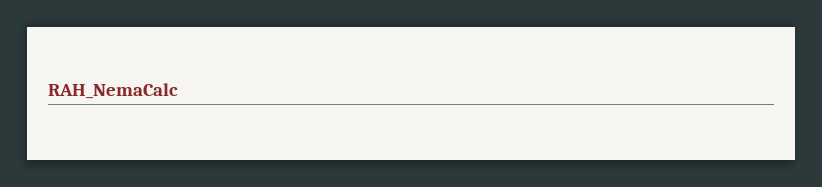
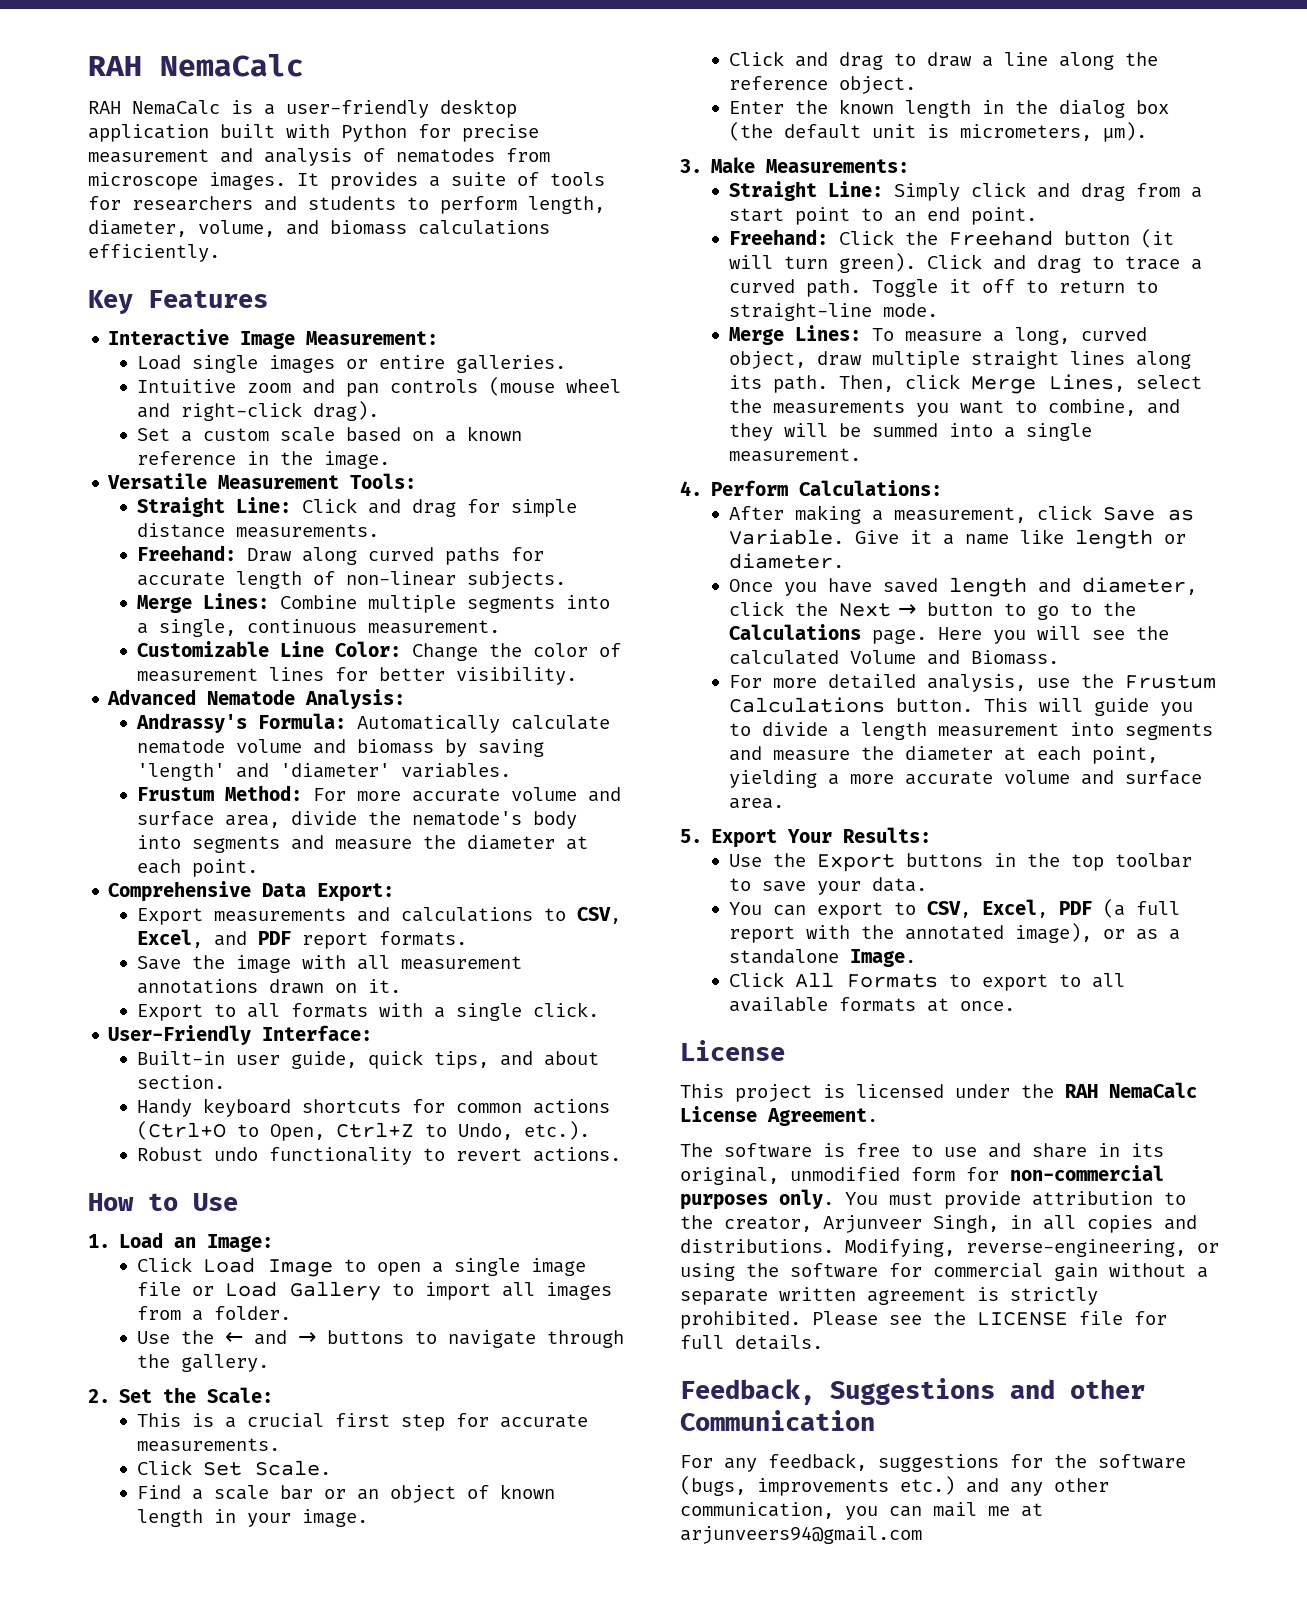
[48,83,178,99] RAH_NemaCalc -> [88,54,304,77] [88,99,517,118] [88,124,539,142] [88,148,550,166] [88,172,605,190] [88,196,605,214] [88,220,550,237] [88,244,220,262] [88,290,268,314] [108,329,439,349] [136,355,566,373] [136,377,621,397] [136,401,379,421] [136,426,522,442] [136,451,390,469] [107,473,417,489] [136,497,577,517] [136,523,379,538] [136,545,544,565] [136,571,566,589] [136,593,610,613] [136,619,500,637] [136,641,621,661] [136,667,577,685] [107,689,406,709] [135,713,610,733] [136,739,544,757] [136,763,511,781] [136,785,621,802] [136,811,577,829] [136,835,588,853] [136,859,258,877] [108,881,395,902] [136,907,621,925] [136,929,467,949] [136,955,522,973] [136,979,401,994] [136,1002,599,1021] [108,1025,373,1045] [136,1050,599,1069] [136,1075,225,1089] [136,1098,610,1117] [136,1121,590,1141] [136,1147,621,1165] [88,1193,238,1211] [88,1232,274,1252] [136,1257,586,1277] [136,1281,612,1301] [136,1306,291,1321] [136,1330,624,1348] [136,1354,269,1372] [88,1387,274,1403] [136,1413,588,1431] [136,1438,280,1452] [136,1460,331,1476] [136,1484,555,1503] [136,1509,368,1527] [728,51,1158,70] [728,76,916,94] [728,99,1169,118] [728,122,1147,142] [680,157,910,173] [728,181,1202,201] [728,207,1037,225] [728,229,1174,248] [728,253,1202,273] [728,279,1158,297] [728,303,938,321] [728,325,1147,345] [728,351,1191,369] [728,374,1202,394] [728,399,1180,417] [728,423,1092,441] [728,448,861,462] [680,480,943,496] [728,505,1194,524] [728,529,1186,549] [728,553,844,569] [728,577,1197,597] [728,601,1136,620] [728,624,1169,644] [728,650,1059,665] [728,674,1216,692] [728,697,1193,716] [728,722,1213,740] [728,746,1158,764] [728,770,1202,788] [728,798,784,809] [680,827,932,848] [728,853,1192,872] [728,877,927,895] [728,899,1180,919] [728,923,1180,943] [728,949,916,967] [728,972,1125,991] [728,997,1015,1012] [680,1040,785,1061] [680,1082,1197,1102] [680,1106,878,1126] [680,1143,1164,1158] [680,1165,1164,1185] [680,1189,1186,1210] [680,1215,1197,1233] [680,1239,1219,1257] [680,1263,1208,1281] [680,1287,1098,1305] [680,1311,1167,1329] [680,1335,823,1350] [680,1378,1145,1405] [680,1410,875,1431] [680,1453,1186,1472] [680,1476,1109,1496] [680,1502,1043,1520] [680,1526,922,1544] RAH NemaCalc // RAH NemaCalc is a user-friendly desktop application built with Python for precise measurement and analysis of nematodes from microscope images. It provides a suite of tools for researchers and students to perform length, diameter, volume, and biomass calculations efficiently. // Key Features // Interactive Image Measurement: // Load single images or entire galleries. // Intuitive zoom and pan controls (mouse wheel and right-click drag). // Set a custom scale based on a known reference in the image. // Versatile Measurement Tools: // Straight Line: Click and drag for simple distance measurements. // Freehand: Draw along curved paths for accurate length of non-linear subjects. // Merge Lines: Combine multiple segments into a single, continuous measurement. // Customizable Line Color: Change the color of measurement lines for better visibility. // Advanced Nematode Analysis: // Andrassy's Formula: Automatically calculate nematode volume and biomass by saving 'length' and 'diameter' variables. // Frustum Method: For more accurate volume and surface area, divide the nematode's body into segments and measure the diameter at each point. // Comprehensive Data Export: // Export measurements and calculations to CSV, Excel, and PDF report formats. // Save the image with all measurement annotations drawn on it. // Export to all formats with a single click. // User-Friendly Interface: // Built-in user guide, quick tips, and about section. // Handy keyboard shortcuts for common actions (Ctrl+O to Open, Ctrl+Z to Undo, etc.). // Robust undo functionality to revert actions. // How to Use // 1. Load an Image: // Click Load Image to open a single image file or Load Gallery to import all images from a folder. // Use the ← and → buttons to navigate through the gallery. // 2. Set the Scale: // This is a crucial first step for accurate measurements. // Click Set Scale. // Find a scale bar or an object of known length in your image. // Click and drag to draw a line along the reference object. // Enter the known length in the dialog box (the default unit is micrometers, μm). // 3. Make Measurements: // Straight Line: Simply click and drag from a start point to an end point. // Freehand: Click the Freehand button (it will turn green). Click and drag to trace a curved path. Toggle it off to return to straight-line mode. // Merge Lines: To measure a long, curved object, draw multiple straight lines along its path. Then, click Merge Lines, select the measurements you want to combine, and they will be summed into a single measurement. // 4. Perform Calculations: // After making a measurement, click Save as Variable. Give it a name like length or diameter. // Once you have saved length and diameter, click the Next → button to go to the Calculations page. Here you will see the calculated Volume and Biomass. // For more detailed analysis, use the Frustum Calculations button. This will guide you to divide a length measurement into segments and measure the diameter at each point, yielding a more accurate volume and surface area. // 5. Export Your Results: // Use the Export buttons in the top toolbar to save your data. // You can export to CSV, Excel, PDF (a full report with the annotated image), or as a standalone Image. // Click All Formats to export to all available formats at once. // License // This project is licensed under the RAH NemaCalc License Agreement. // The software is free to use and share in its original, unmodified form for non-commercial purposes only. You must provide attribution to the creator, Arjunveer Singh, in all copies and distributions. Modifying, reverse-engineering, or using the software for commercial gain without a separate written agreement is strictly prohibited. Please see the LICENSE file for full details. // Feedback, Suggestions and other Communication // For any feedback, suggestions for the software (bugs, improvements etc.) and any other communication, you can mail me at arjunveers94@gmail.com

